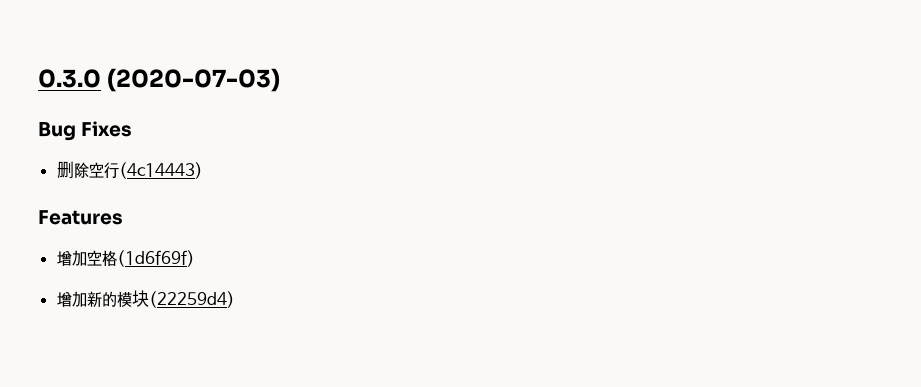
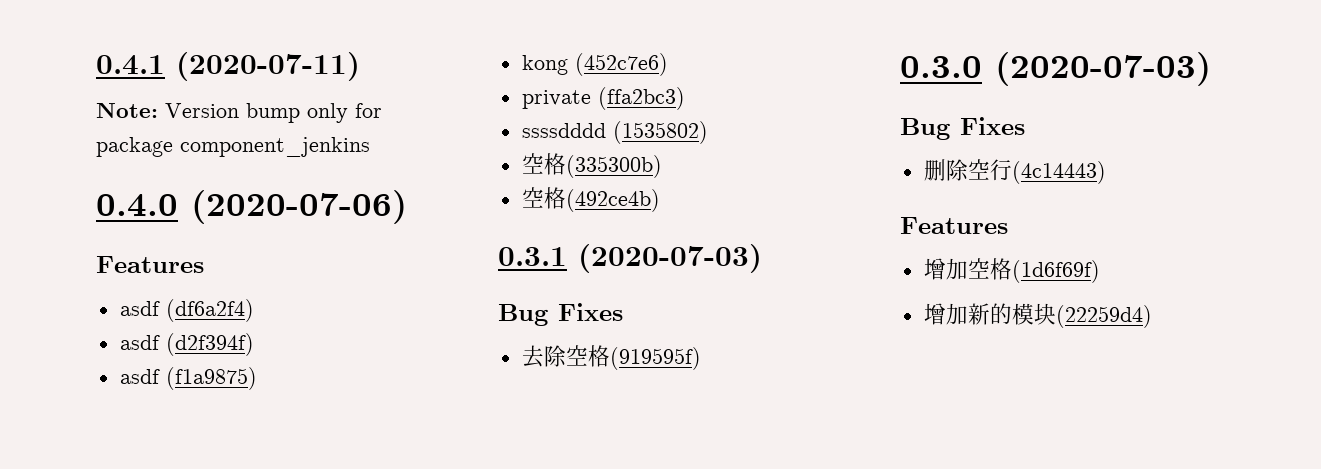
(38, 78) none -> [96,52,360,81] [96,103,382,123] [96,137,370,157] [96,190,407,224] [96,256,204,273] [119,299,254,322] [119,333,254,356] [119,367,257,390] [521,53,668,76] [521,87,685,110] [521,121,708,144] [521,153,662,178] [521,187,660,212] [498,244,762,273] [498,303,623,326] [521,345,701,370] 0.4.1 (2020-07-11) // Note: Version bump only for package component_jenkins // 0.4.0 (2020-07-06) // Features // asdf (df6a2f4) // asdf (d2f394f) // asdf (f1a9875) // kong (452c7e6) // private (ffa2bc3) // ssssdddd (1535802) // 空格(335300b) // 空格(492ce4b) // 0.3.1 (2020-07-03) // Bug Fixes // 去除空格(919595f) //

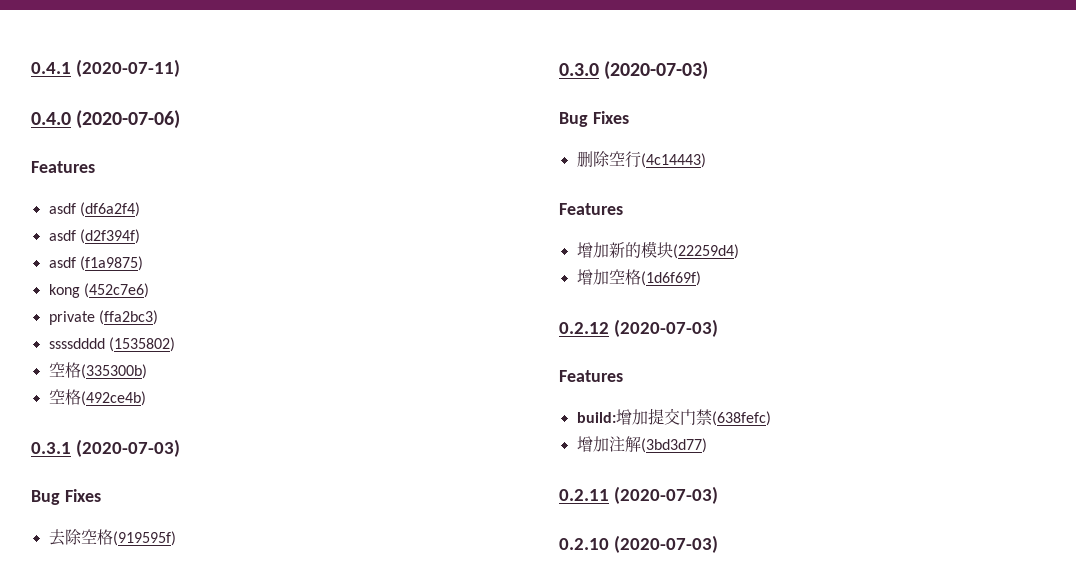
[96,103,382,123] [96,137,370,157] // Note: Version bump only for package component_jenkins -> (180, 68) none
[923,258,1100,283] // 增加空格(1d6f69f) -> (623, 209) none
(1152, 316) none -> [576,269,701,286] [559,319,718,337] [559,370,623,382] [576,408,771,426] [576,436,707,453] [559,486,718,504] [559,535,718,553] // 增加空格(1d6f69f) // 0.2.12 (2020-07-03) // Features // build:增加提交门禁(638fefc) // 增加注解(3bd3d77) // 0.2.11 (2020-07-03) // 0.2.10 (2020-07-03)

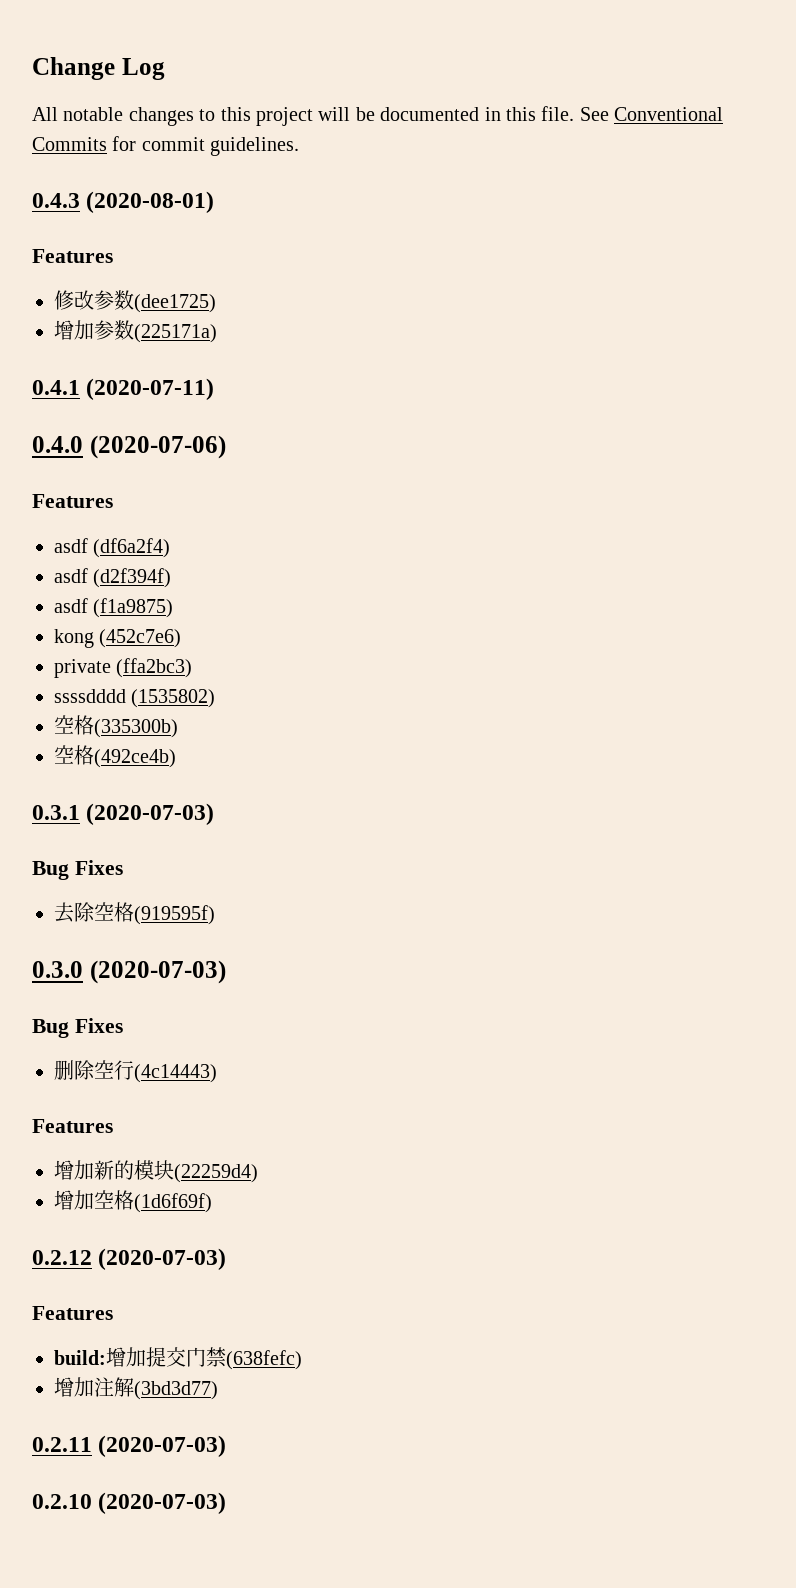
(31, 68) none -> [32,57,165,80] [32,106,724,126] [32,136,300,156] [32,191,215,213] [32,249,113,263] [54,290,216,313] [54,320,217,343] Change Log // All notable changes to this project will be documented in this file. See Conventional Commits for commit guidelines. // 0.4.3 (2020-08-01) // Features // 修改参数(dee1725) // 增加参数(225171a) //

